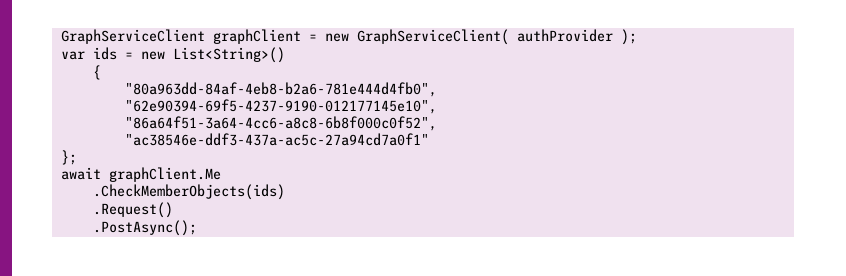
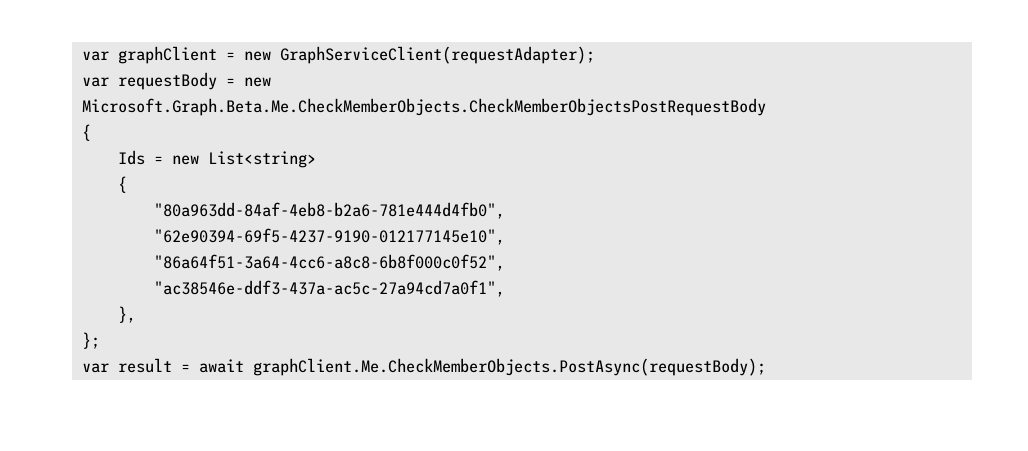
[61,29,206,44] GraphServiceClient -> [82,51,110,61] var
[357,29,638,45] [61,47,286,63] GraphServiceClient( authProvider ); // var ids = new List<String>() -> [280,46,596,64] [82,72,272,90] [82,98,767,116] [82,124,92,141] [118,150,317,168] GraphServiceClient(requestAdapter); // var requestBody = new Microsoft.Graph.Beta.Me.CheckMemberObjects.CheckMemberObjectsPostRequestBody // { // Ids = new List<string>
[125,133,430,146] "ac38546e-ddf3-437a-ac5c-27a94cd7a0f1" -> [154,280,506,297] [118,306,137,323] "ac38546e-ddf3-437a-ac5c-27a94cd7a0f1", // },
[61,167,222,182] [93,184,286,200] [93,202,174,218] [93,220,198,236] await graphClient.Me // .CheckMemberObjects(ids) // .Request() // .PostAsync(); -> [82,358,767,376] var result = await graphClient.Me.CheckMemberObjects.PostAsync(requestBody);

